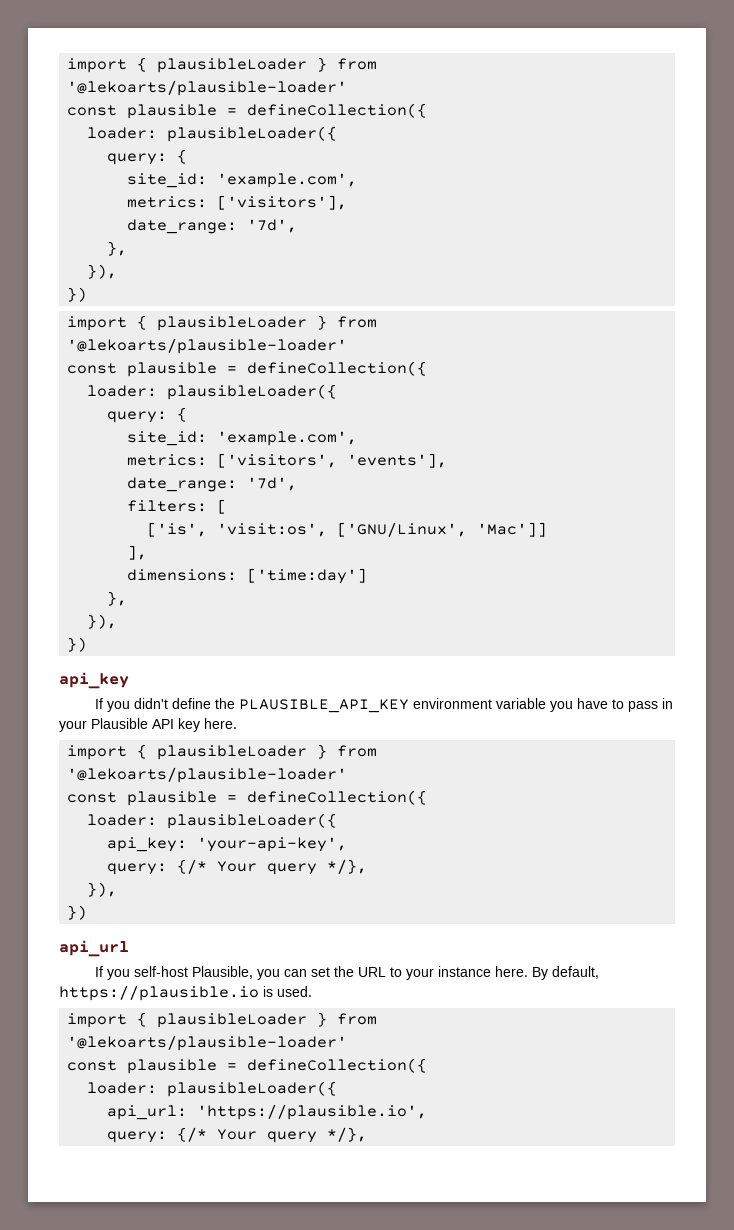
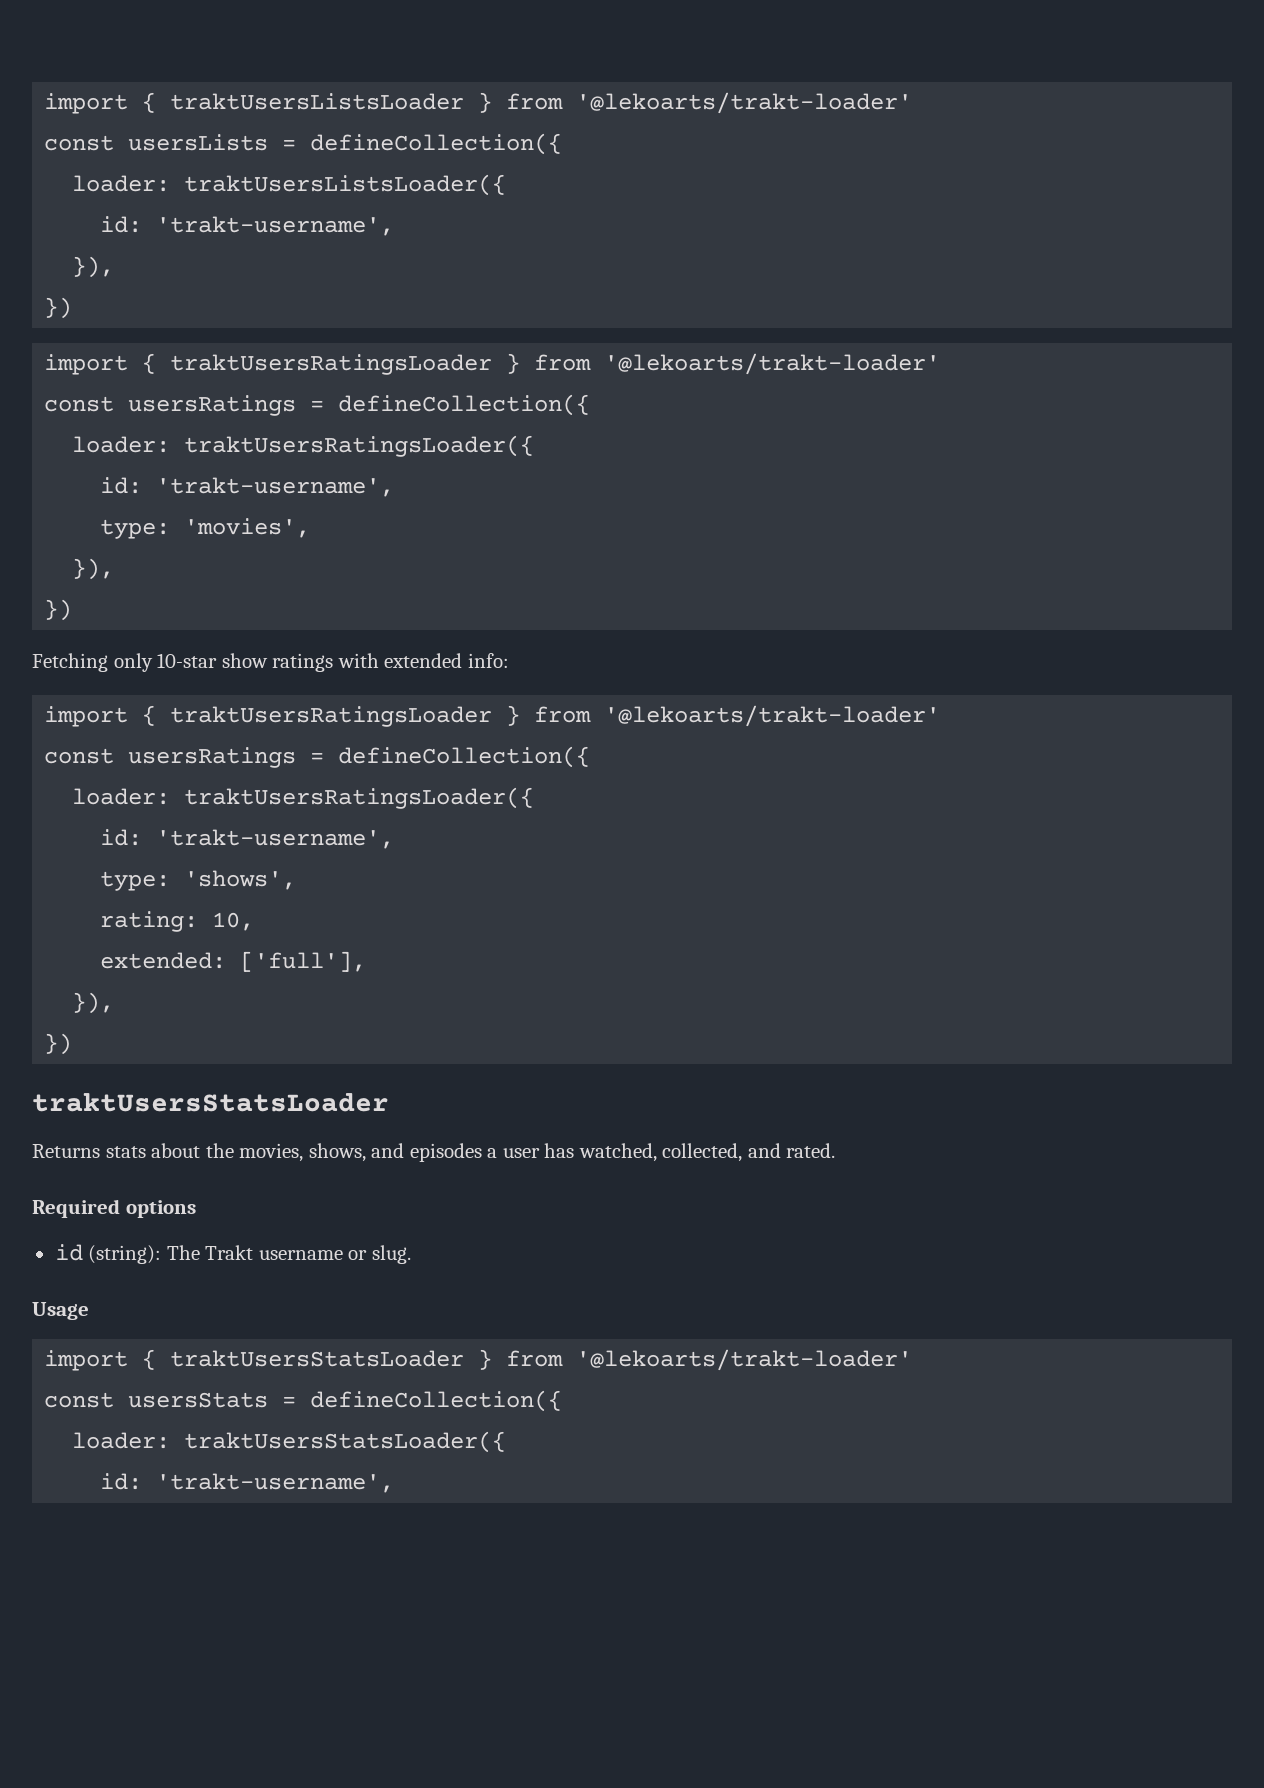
[67,57,378,73] [67,80,348,96] [67,103,428,119] [87,126,338,142] [107,149,188,165] [127,173,358,188] [127,195,348,210] [127,219,298,234] [107,241,128,256] import { plausibleLoader } from '@lekoarts/plausible-loader' // const plausible = defineCollection({ // loader: plausibleLoader({ // query: { // site_id: 'example.com', // metrics: ['visitors'], // date_range: '7d', // }, -> [44,92,913,114] [44,133,563,155] [72,174,507,196] [100,216,395,236] import { traktUsersListsLoader } from '@lekoarts/trakt-loader' // const usersLists = defineCollection({ // loader: traktUsersListsLoader({ // id: 'trakt-username',
[157,315,378,331] [67,338,348,354] [67,361,428,377] [87,384,338,400] [107,407,188,423] [127,431,358,446] [127,453,448,468] [127,477,298,492] [127,499,228,514] [147,522,548,537] [127,545,148,560] [127,568,368,584] [107,591,128,606] [87,614,118,629] [67,637,88,652] [59,672,129,689] [94,698,673,713] [59,718,237,732] [67,744,378,760] [67,767,348,783] [67,790,428,806] [87,813,338,829] [107,837,348,852] [107,859,368,875] [87,882,118,897] [67,905,88,920] [59,940,129,957] [94,966,599,980] [59,985,312,1001] [67,1012,378,1028] [67,1035,348,1051] [67,1058,428,1074] [87,1081,338,1097] [107,1104,428,1120] [107,1127,368,1143] plausibleLoader } from '@lekoarts/plausible-loader' // const plausible = defineCollection({ // loader: plausibleLoader({ // query: { // site_id: 'example.com', // metrics: ['visitors', 'events'], // date_range: '7d', // filters: [ // ['is', 'visit:os', ['GNU/Linux', 'Mac']] // ], // dimensions: ['time:day'] // }, // }), // }) // api_key // If you didn't define the PLAUSIBLE_API_KEY environment variable you have to pass in your Plausible API key here. // import { plausibleLoader } from '@lekoarts/plausible-loader' // const plausible = defineCollection({ // loader: plausibleLoader({ // api_key: 'your-api-key', // query: {/* Your query */}, // }), // }) // api_url // If you self-host Plausible, you can set the URL to your instance here. By default, https://plausible.io is used. // import { plausibleLoader } from '@lekoarts/plausible-loader' // const plausible = defineCollection({ // loader: plausibleLoader({ // api_url: 'https://plausible.io', // query: {/* Your query */}, -> [170,353,941,375] [44,394,591,416] [72,435,535,457] [100,477,395,497] [100,518,311,539] [72,558,115,580] [44,599,73,621] [32,653,509,672] [44,705,941,727] [44,746,591,768] [72,787,535,809] [100,829,395,849] [100,870,297,891] [100,911,255,932] [100,951,367,972] [72,992,115,1014] [44,1033,73,1055] [32,1093,389,1112] [32,1143,836,1162] [32,1199,196,1218] [54,1244,411,1264] [32,1302,89,1320] [44,1349,913,1371] [44,1390,563,1412] [72,1431,507,1453] [100,1473,395,1493] traktUsersRatingsLoader } from '@lekoarts/trakt-loader' // const usersRatings = defineCollection({ // loader: traktUsersRatingsLoader({ // id: 'trakt-username', // type: 'movies', // }), // }) // Fetching only 10-star show ratings with extended info: // import { traktUsersRatingsLoader } from '@lekoarts/trakt-loader' // const usersRatings = defineCollection({ // loader: traktUsersRatingsLoader({ // id: 'trakt-username', // type: 'shows', // rating: 10, // extended: ['full'], // }), // }) // traktUsersStatsLoader // Returns stats about the movies, shows, and episodes a user has watched, collected, and rated. // Required options // id (string): The Trakt username or slug. // Usage // import { traktUsersStatsLoader } from '@lekoarts/trakt-loader' // const usersStats = defineCollection({ // loader: traktUsersStatsLoader({ // id: 'trakt-username',

